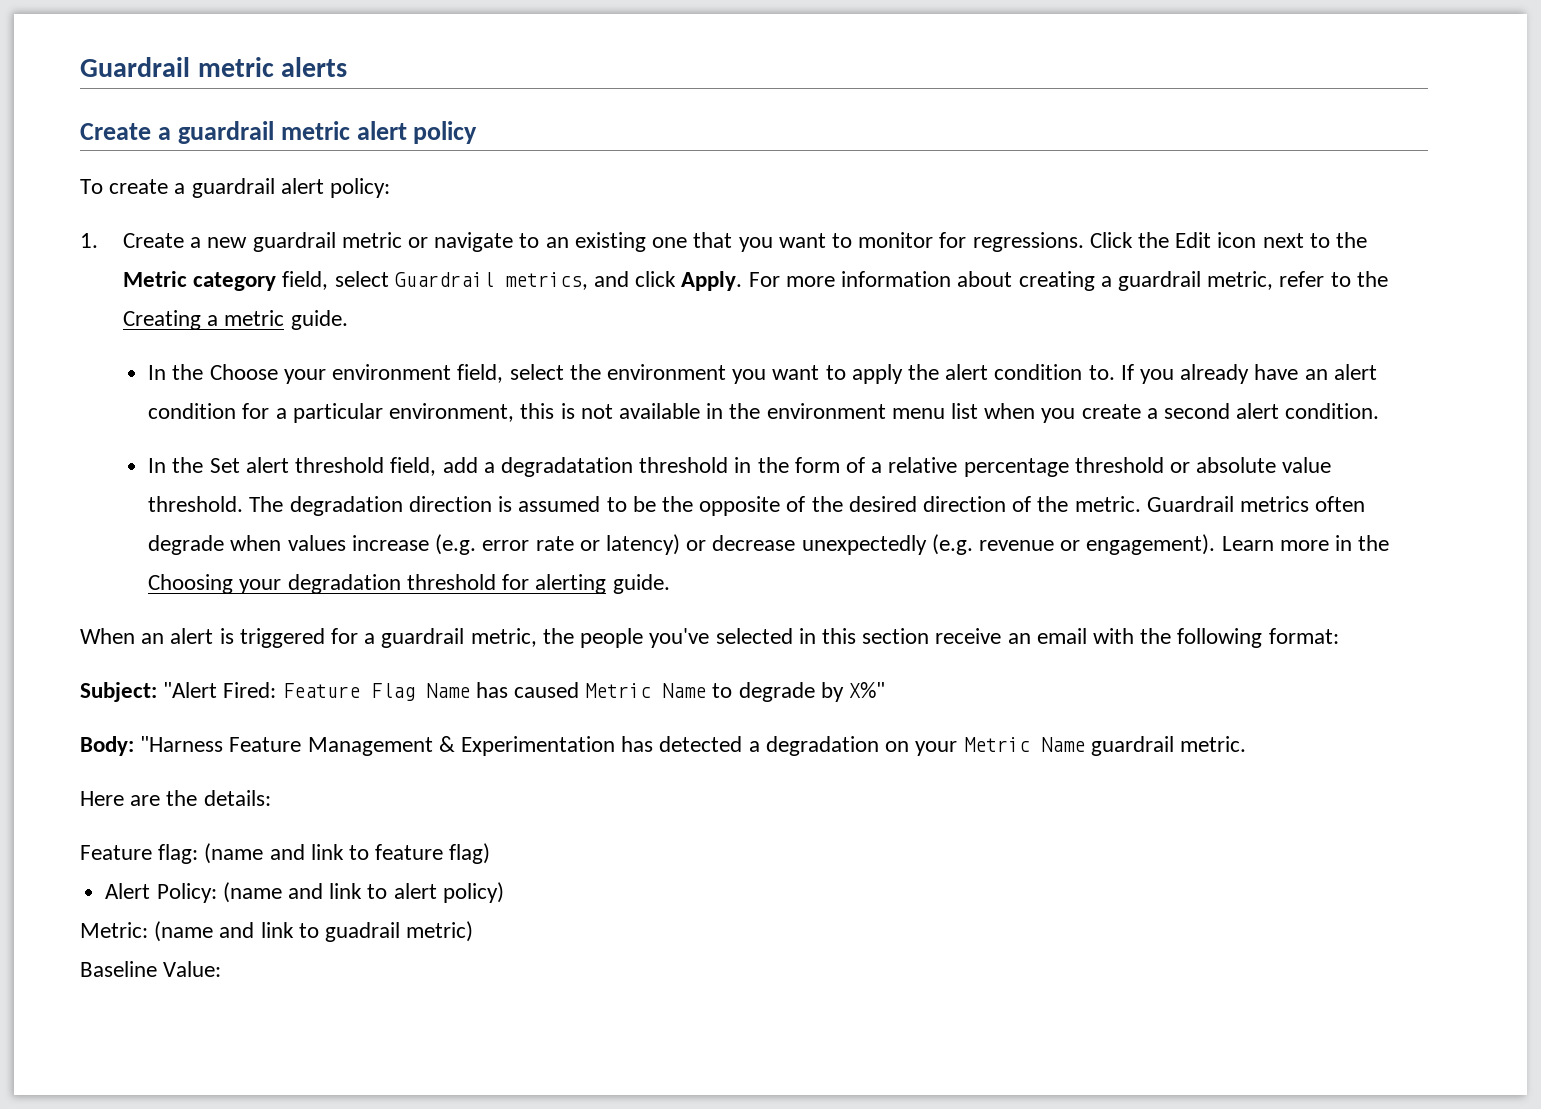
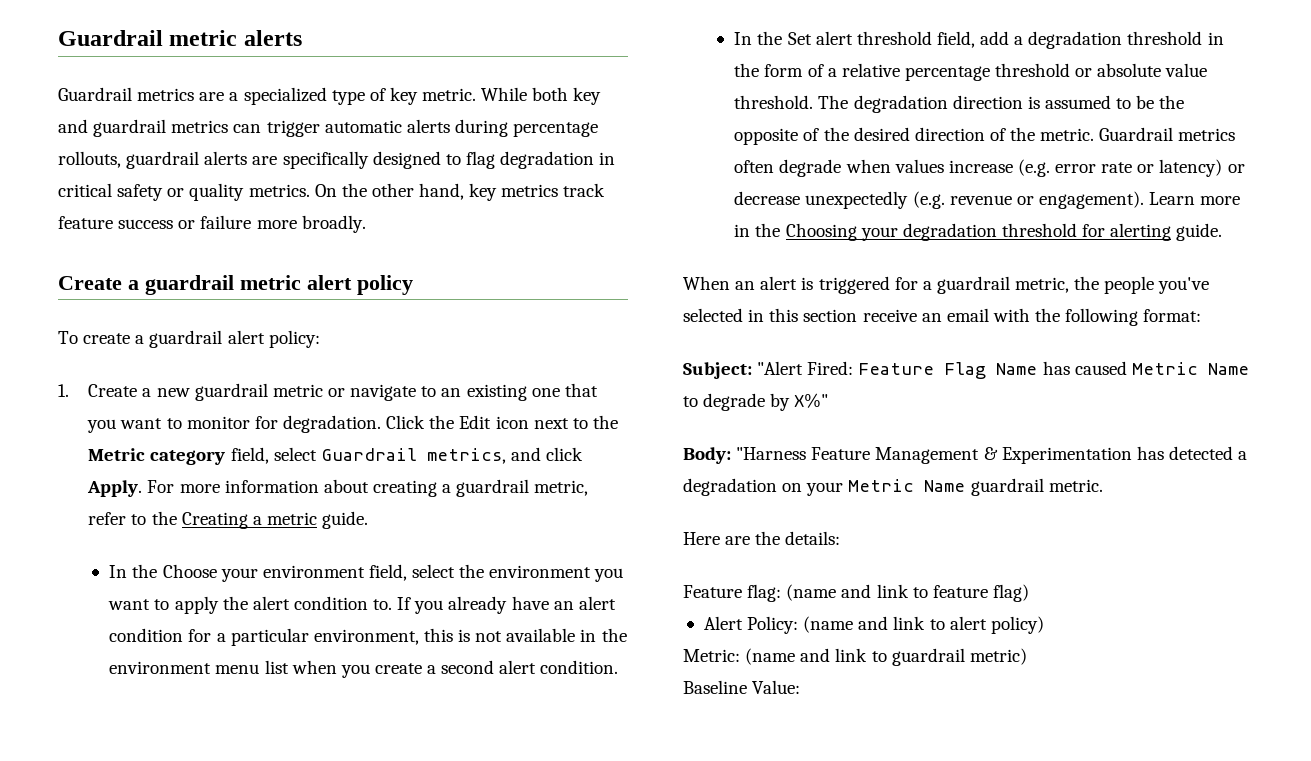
(348, 67) none -> [58,87,602,105] [58,119,599,137] [58,151,616,169] [58,183,606,201] [58,215,366,233] // Guardrail metrics are a specialized type of key metric. While both key and guardrail metrics can trigger automatic alerts during percentage rollouts, guardrail alerts are specifically designed to flag degradation in critical safety or quality metrics. On the other hand, key metrics track feature success or failure more broadly.
[972,232,1084,252] regressions. -> [283,415,382,433] degradation.
[500,457,633,477] degradatation -> [1028,31,1123,49] degradation
[325,922,401,942] guadrail -> [891,648,965,666] guardrail

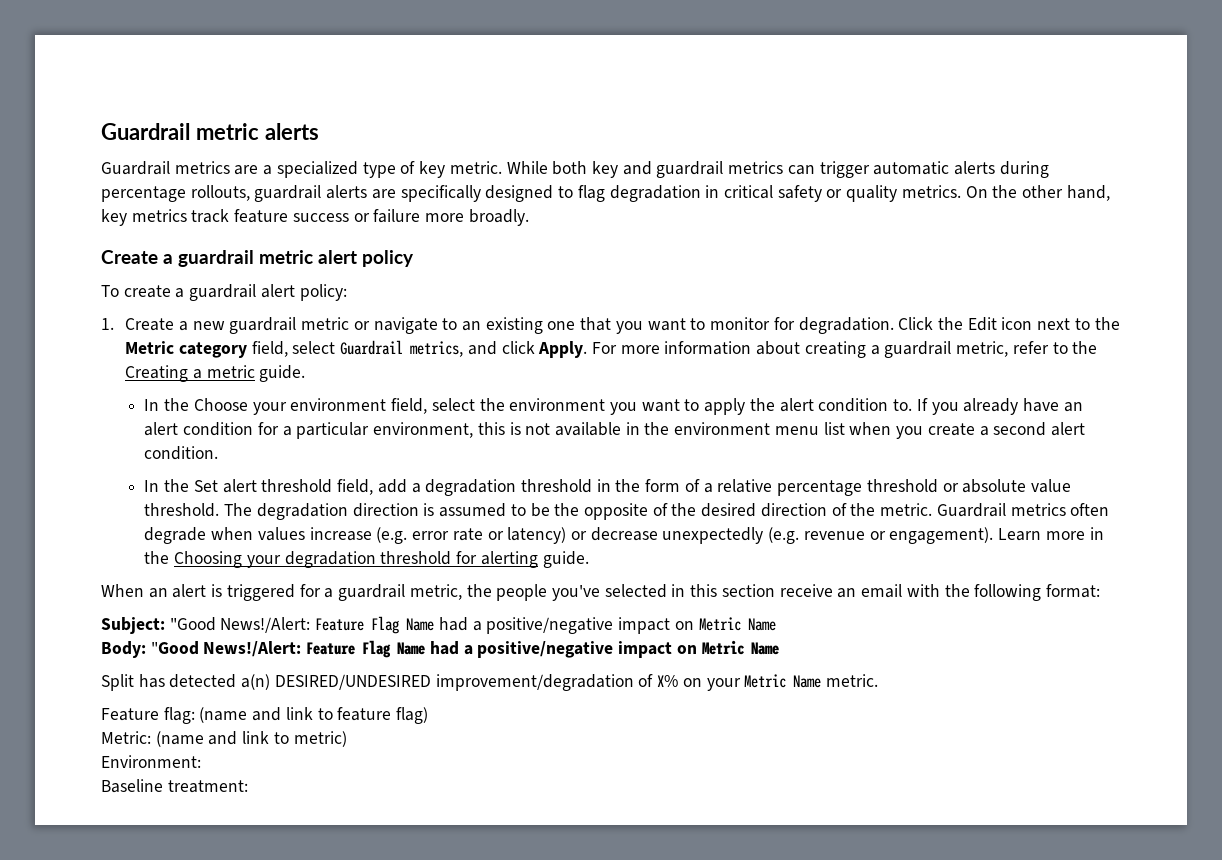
[757,361,1249,379] [683,393,829,411] [683,446,1248,464] [683,478,777,496] "Alert Fired: Feature Flag Name has caused Metric Name to degrade by X%" // Body: "Harness Feature Management & Experimentation has detected a degradation -> [169,616,776,634] [101,640,779,658] [101,674,679,691] "Good News!/Alert: Feature Flag Name had a positive/negative impact on Metric Name // Body: "Good News!/Alert: Feature Flag Name had a positive/negative impact on Metric Name // Split has detected a(n) DESIRED/UNDESIRED improvement/degradation of X%
[970,478,1103,496] [683,531,841,545] guardrail metric. // Here are the details: -> [825,674,878,687] metric.
[703,616,1044,634] // Alert Policy: (name and link to alert policy) -> (429, 715) none
[891,648,965,666] guardrail -> (289, 738) none
(1027, 656) none -> [101,755,201,768] // Environment:
[752,680,801,694] Value: -> [167,780,248,793] treatment:

